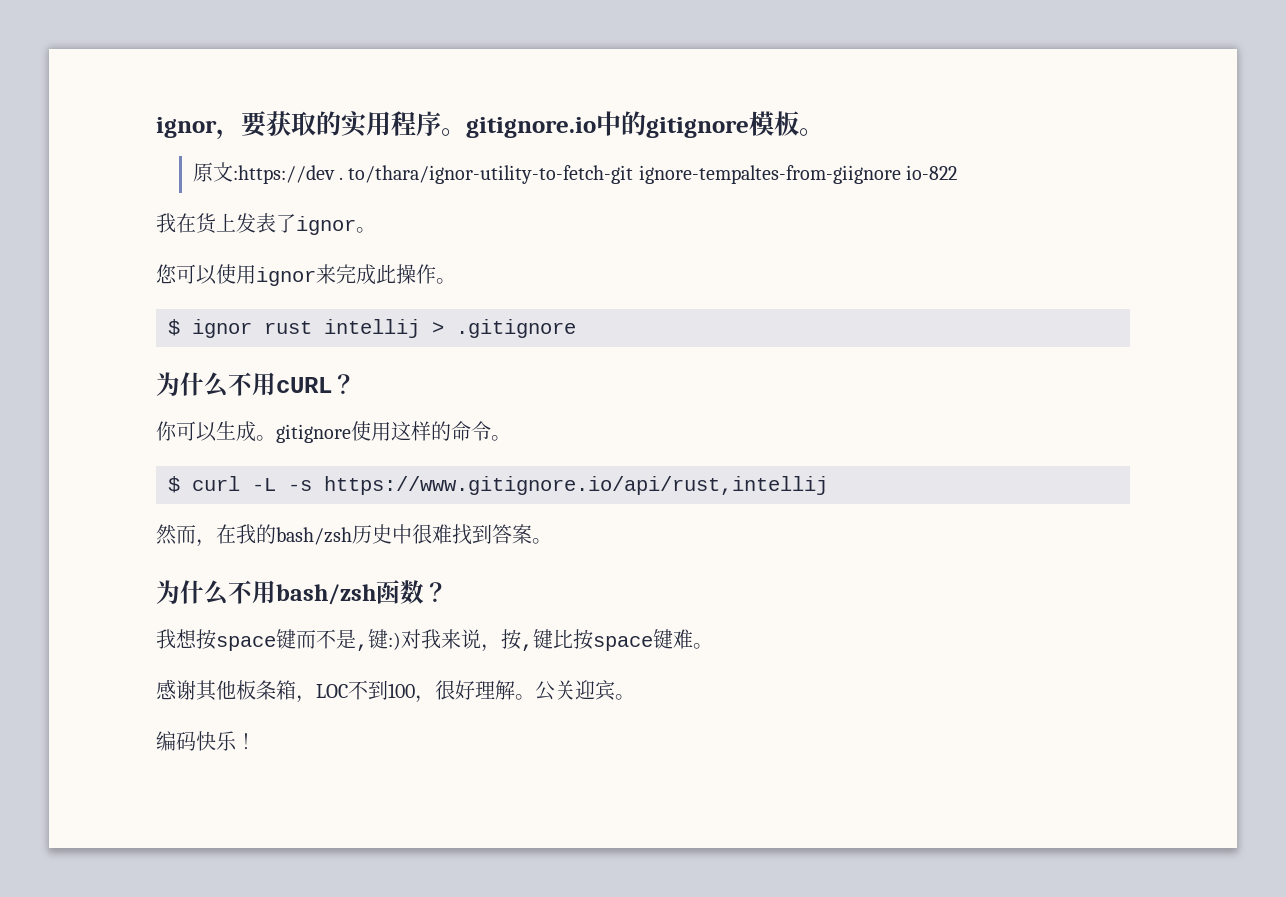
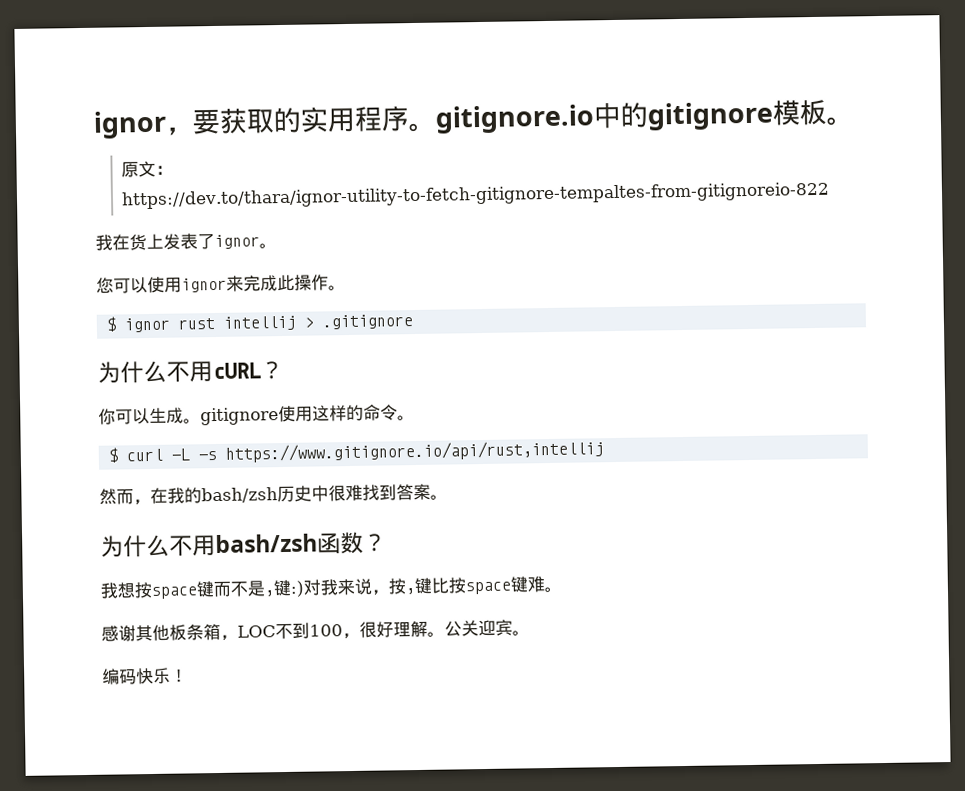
[232,165,958,184] :https://dev . to/thara/ignor-utility-to-fetch-git ignore-tempaltes-from-giignore io-822 -> [155,165,174,175] [121,181,831,210] ：https://dev.to/thara/ignor-utility-to-fetch-gitignore-tempaltes-from-gitignoreio-822

